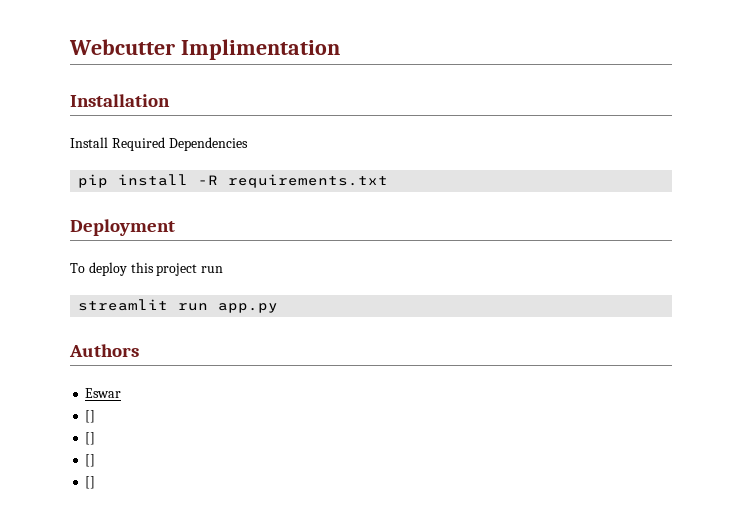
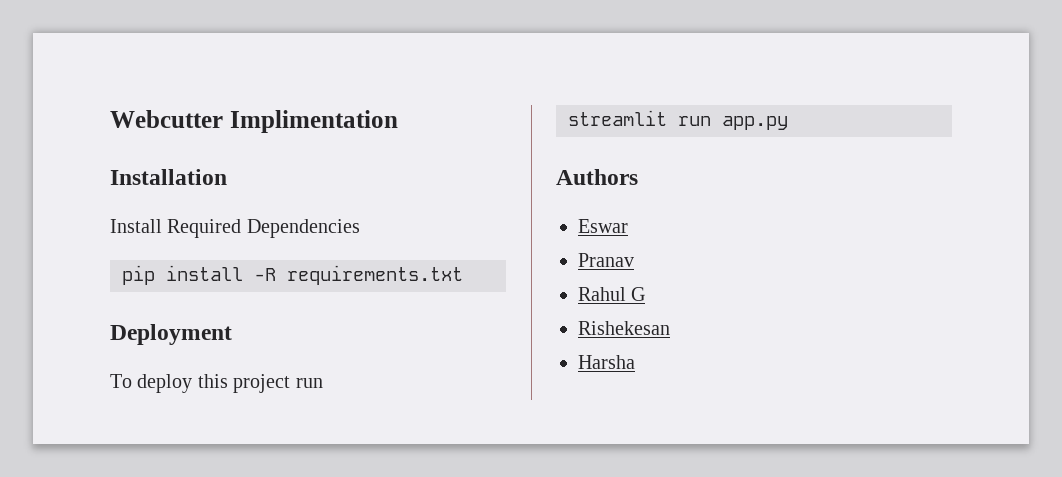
[85,410,96,423] [85,432,96,445] [85,454,96,467] [85,476,96,489] [] // [] // [] // [] -> [578,253,634,267] [578,287,646,301] [578,321,670,335] [578,355,635,369] Pranav // Rahul G // Rishekesan // Harsha

